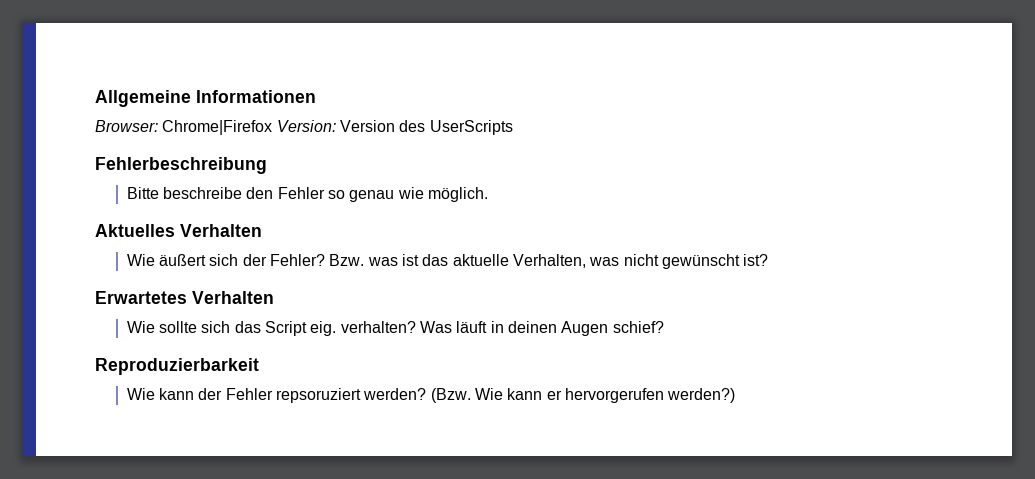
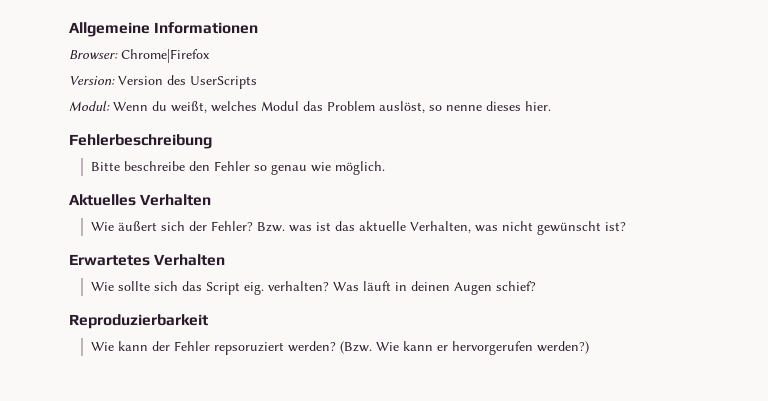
(273, 127) none -> (210, 56) //
(513, 127) none -> [69,101,551,113] // Modul: Wenn du weißt, welches Modul das Problem auslöst, so nenne dieses hier.

